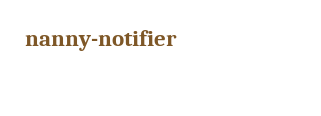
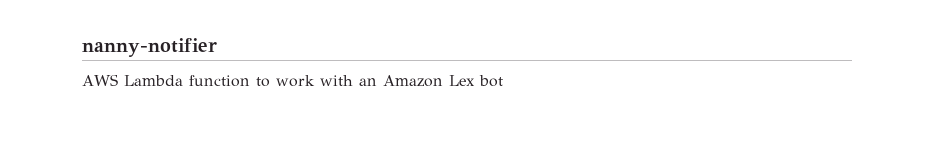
(177, 40) none -> [82,74,503,87] // AWS Lambda function to work with an Amazon Lex bot

